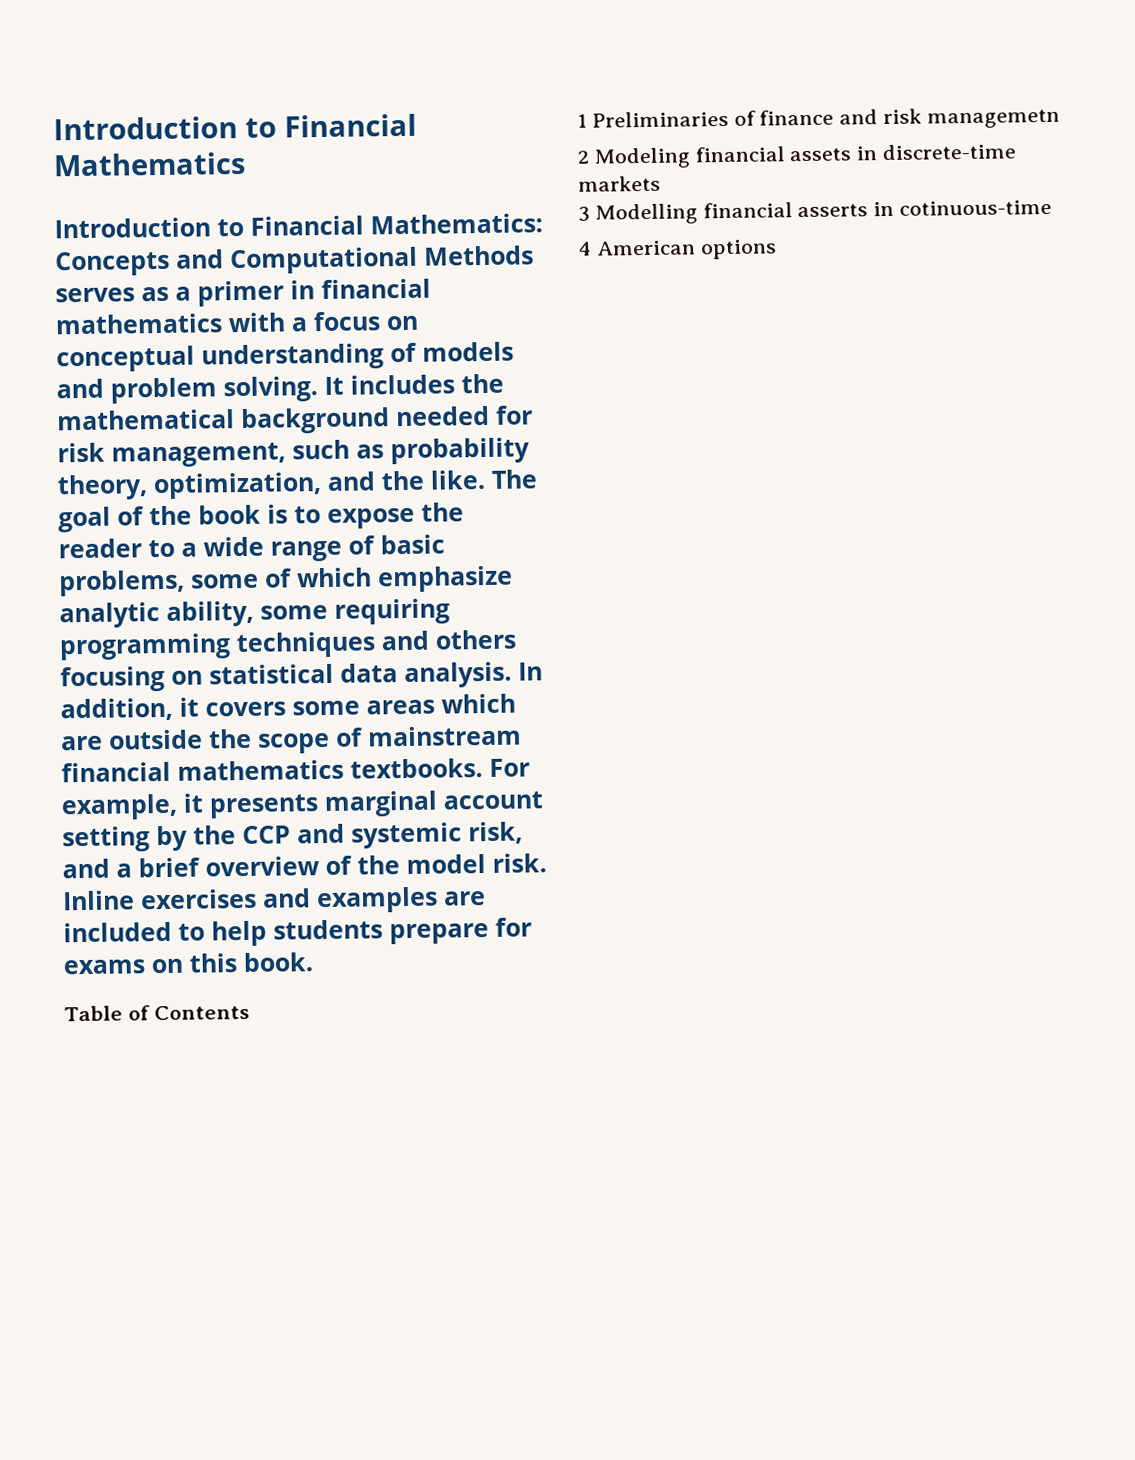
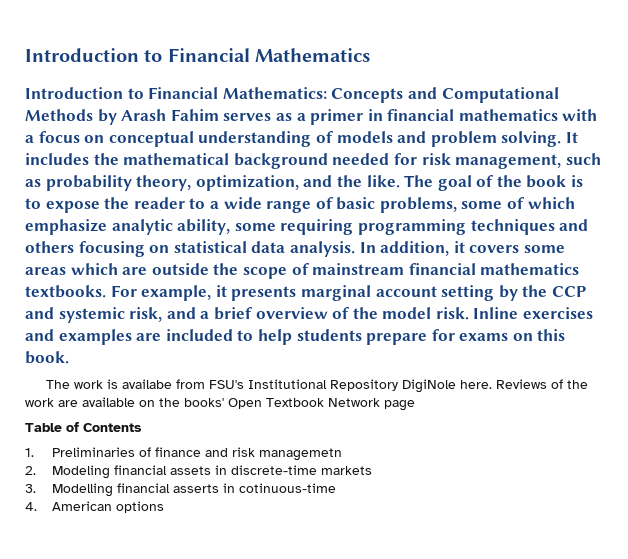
(534, 255) none -> [97,109,219,125] by Arash Fahim
(313, 962) none -> [46,379,589,393] [25,397,415,411] // The work is availabe from FSU's Institutional Repository DigiNole here. Reviews of the work are available on the books' Open Textbook Network page
[577,113,587,128] 1 -> [25,448,34,457] 1.
[577,150,589,164] 2 -> [25,466,36,475] 2.
[578,206,590,222] 3 -> [25,484,36,493] 3.
[578,241,592,256] 4 -> [25,502,37,511] 4.

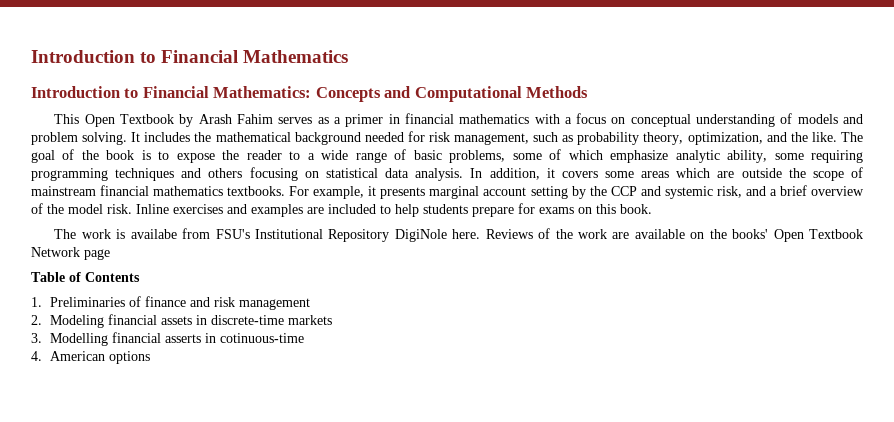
(93, 115) none -> [54,114,175,127] // This Open Textbook
[259,448,343,461] managemetn -> [238,298,310,310] management

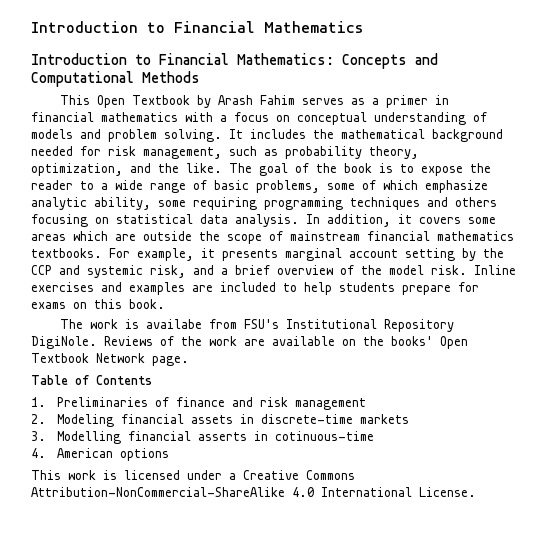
[394,229,481,242] DigiNole here. -> [31,336,97,349] DigiNole.
[84,249,110,260] page -> [152,356,189,366] page.
(150, 357) none -> [31,470,355,480] [31,487,476,497] // This work is licensed under a Creative Commons Attribution-NonCommercial-ShareAlike 4.0 International License.

